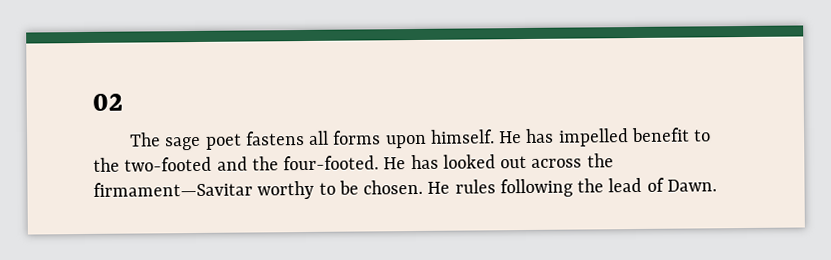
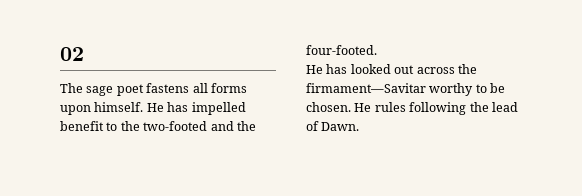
(380, 163) none -> (377, 50) //

